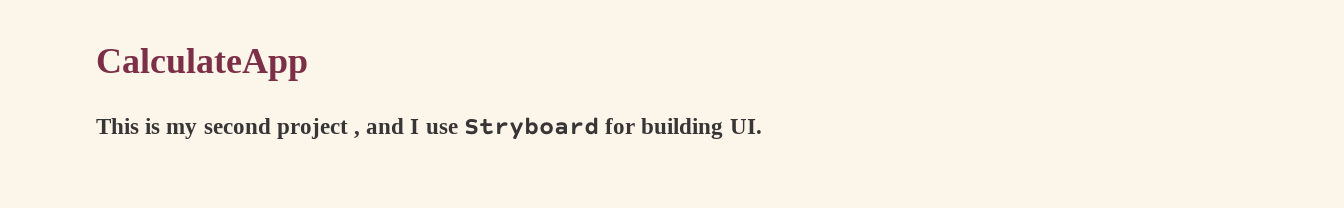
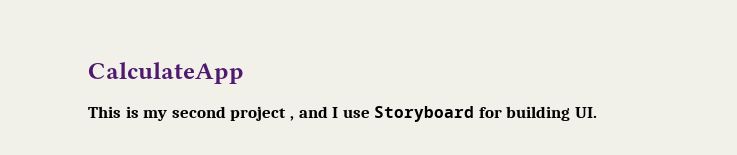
[463,117,599,140] Stryboard -> [374,106,475,122] Storyboard

